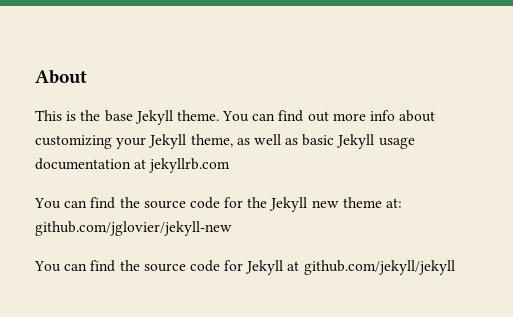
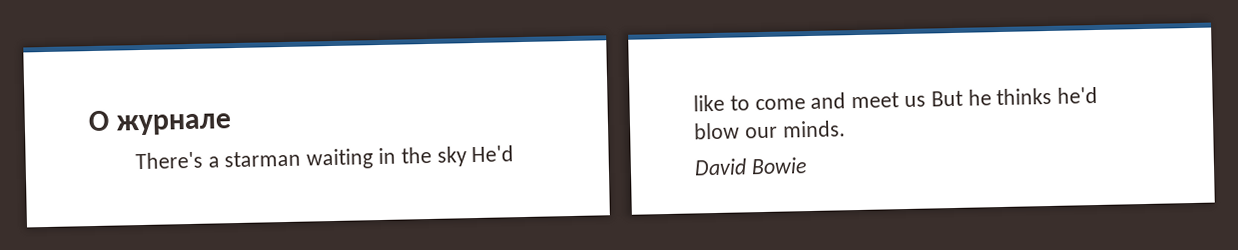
[35,70,87,84] [35,110,436,125] [35,134,415,149] [35,158,231,173] [34,197,403,212] [35,221,232,236] [34,260,455,275] About // This is the base Jekyll theme. You can find out more info about customizing your Jekyll theme, as well as basic Jekyll usage documentation at jekyllrb.com // You can find the source code for the Jekyll new theme at: github.com/jglovier/jekyll-new // You can find the source code for Jekyll at github.com/jekyll/jekyll -> [88,110,232,136] [134,145,515,170] [693,86,1099,112] [693,120,846,140] [694,157,808,176] О журнале // There's a starman waiting in the sky He'd like to come and meet us But he thinks he'd blow our minds. // David Bowie

